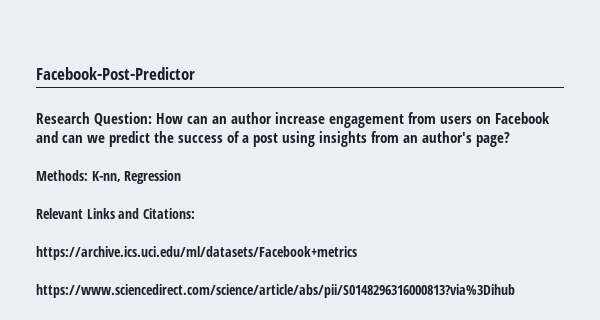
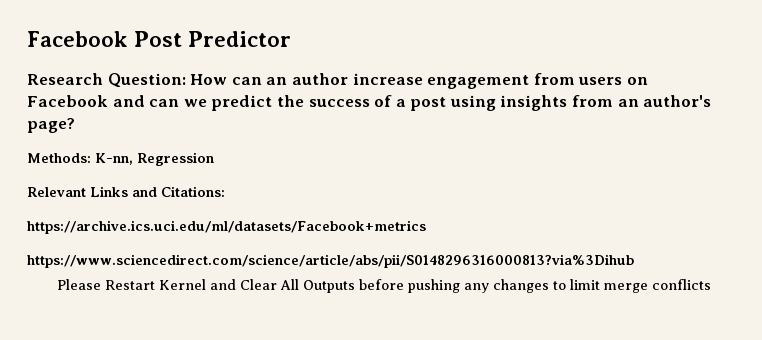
[36,67,195,80] Facebook-Post-Predictor -> [27,31,292,47] Facebook Post Predictor
(515, 291) none -> [56,279,711,293] // Please Restart Kernel and Clear All Outputs before pushing any changes to limit merge conflicts

